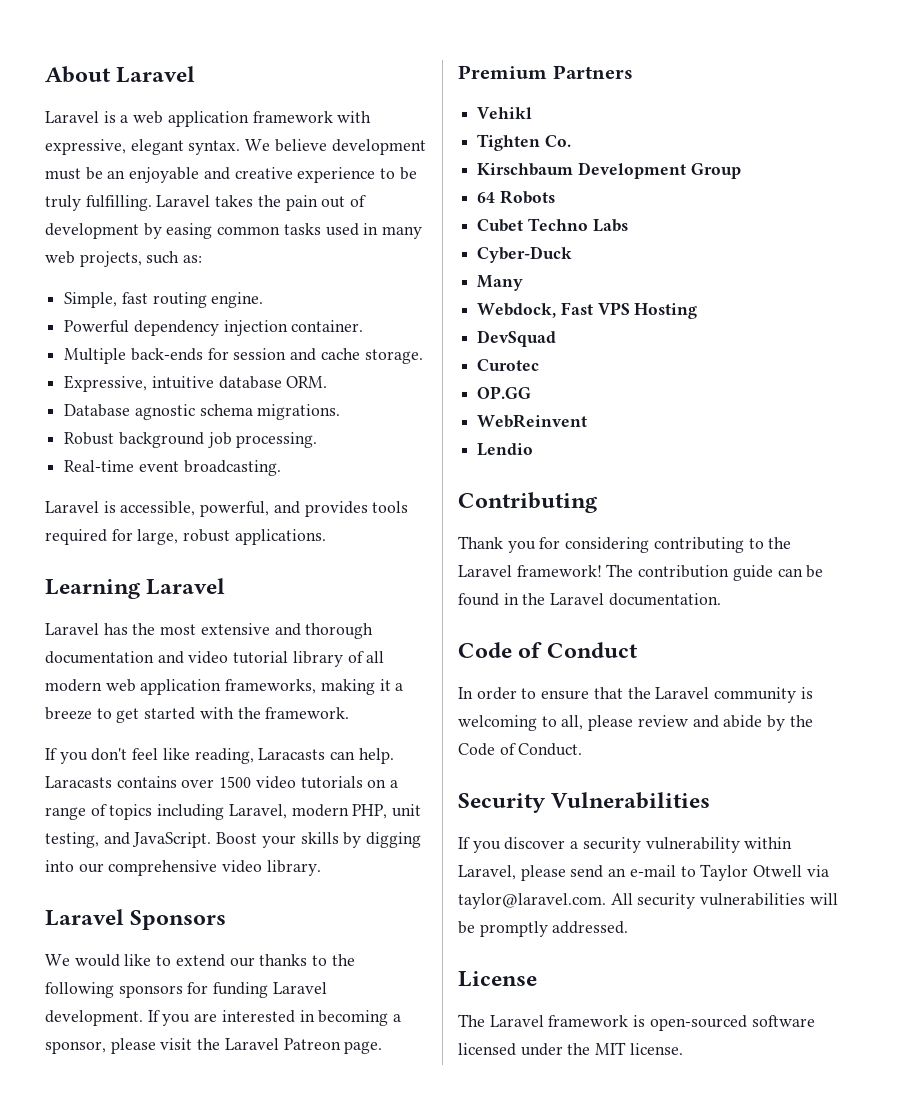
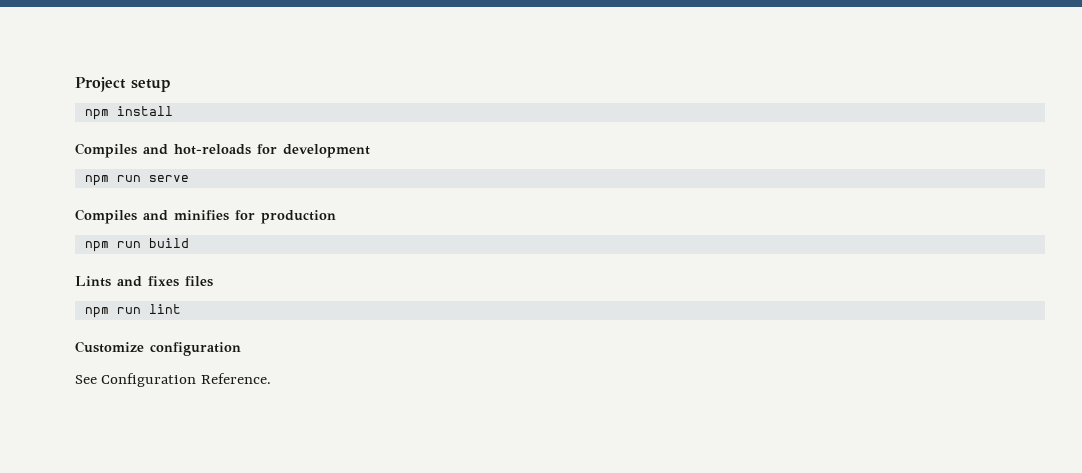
[45,66,196,83] [45,111,372,127] [45,139,426,155] [45,167,417,183] [45,195,367,211] [45,223,423,239] [45,251,203,267] [64,292,264,308] [64,320,364,336] [64,348,423,364] [64,375,328,392] [64,404,341,420] [64,432,318,448] [64,460,281,476] [45,501,409,517] [45,529,326,545] [45,578,226,599] [45,623,374,639] [45,651,385,667] [45,679,404,695] [45,707,350,723] [45,748,394,764] [45,776,399,789] [45,804,422,820] [45,832,422,848] [45,860,321,876] [45,909,227,930] [45,954,355,967] [45,982,327,998] [45,1010,402,1026] [45,1038,383,1054] [458,65,633,79] [477,107,533,119] [477,134,571,151] [477,162,741,179] [477,190,555,204] [477,218,628,232] [477,246,573,263] [477,275,524,291] [477,302,698,319] [477,330,557,347] [477,359,540,371] [477,386,532,399] [477,414,588,428] [477,443,534,456] [458,492,597,513] [458,536,792,553] [458,564,824,581] [458,593,721,606] [458,642,638,658] [458,687,813,703] [458,715,813,731] [458,743,583,756] [458,792,711,813] [458,837,793,853] [458,864,829,881] [458,893,838,909] [458,921,629,937] [458,971,537,987] [458,1014,815,1031] [458,1042,683,1056] About Laravel // Laravel is a web application framework with expressive, elegant syntax. We believe development must be an enjoyable and creative experience to be truly fulfilling. Laravel takes the pain out of development by easing common tasks used in many web projects, such as: // Simple, fast routing engine. // Powerful dependency injection container. // Multiple back-ends for session and cache storage. // Expressive, intuitive database ORM. // Database agnostic schema migrations. // Robust background job processing. // Real-time event broadcasting. // Laravel is accessible, powerful, and provides tools required for large, robust applications. // Learning Laravel // Laravel has the most extensive and thorough documentation and video tutorial library of all modern web application frameworks, making it a breeze to get started with the framework. // If you don't feel like reading, Laracasts can help. Laracasts contains over 1500 video tutorials on a range of topics including Laravel, modern PHP, unit testing, and JavaScript. Boost your skills by digging into our comprehensive video library. // Laravel Sponsors // We would like to extend our thanks to the following sponsors for funding Laravel development. If you are interested in becoming a sponsor, please visit the Laravel Patreon page. // Premium Partners // Vehikl // Tighten Co. // Kirschbaum Development Group // 64 Robots // Cubet Techno Labs // Cyber-Duck // Many // Webdock, Fast VPS Hosting // DevSquad // Curotec // OP.GG // WebReinvent // Lendio // Contributing // Thank you for considering contributing to the Laravel framework! The contribution guide can be found in the Laravel documentation. // Code of Conduct // In order to ensure that the Laravel community is welcoming to all, please review and abide by the Code of Conduct. // Security Vulnerabilities // If you discover a security vulnerability within Laravel, please send an e-mail to Taylor Otwell via taylor@laravel.com. All security vulnerabilities will be promptly addressed. // License // The Laravel framework is open-sourced software licensed under the MIT license. -> [75,77,171,92] [84,106,173,120] [75,143,370,158] [84,175,189,186] [75,209,336,224] [84,238,189,252] [75,276,213,287] [84,304,181,318] [75,341,241,356] [75,373,271,387] Project setup // npm install // Compiles and hot-reloads for development // npm run serve // Compiles and minifies for production // npm run build // Lints and fixes files // npm run lint // Customize configuration // See Configuration Reference.

